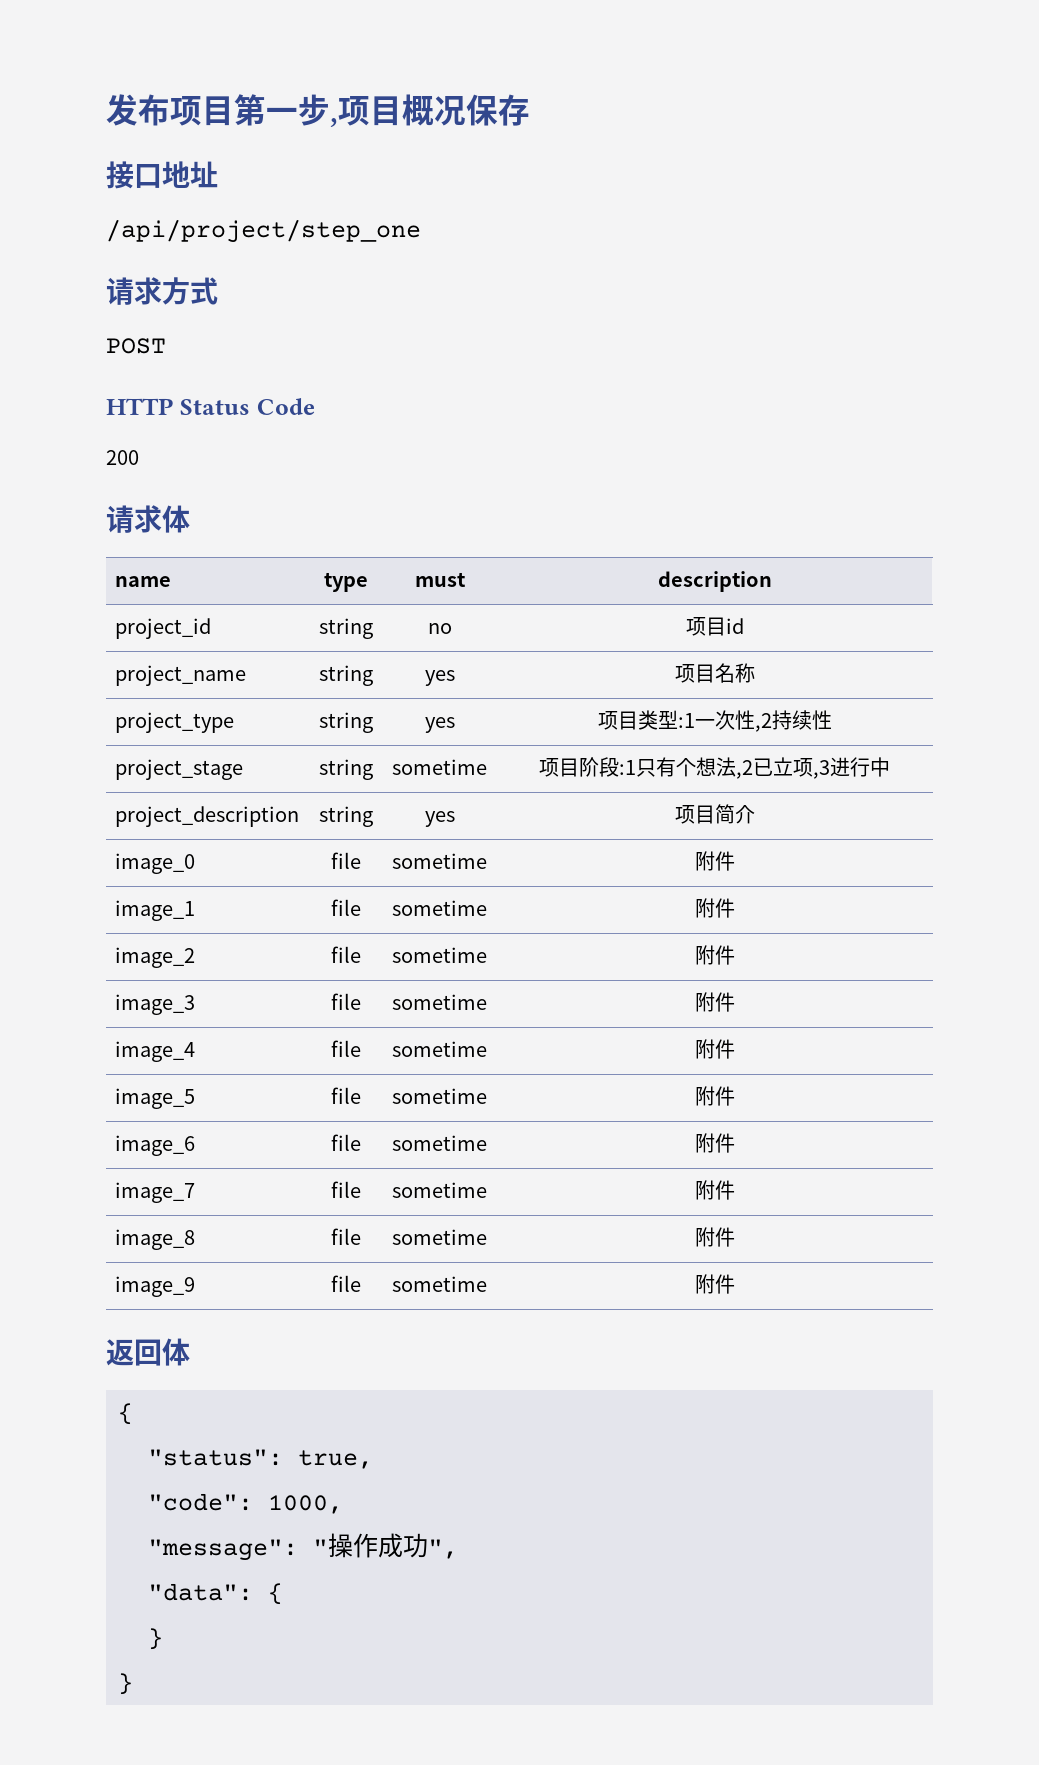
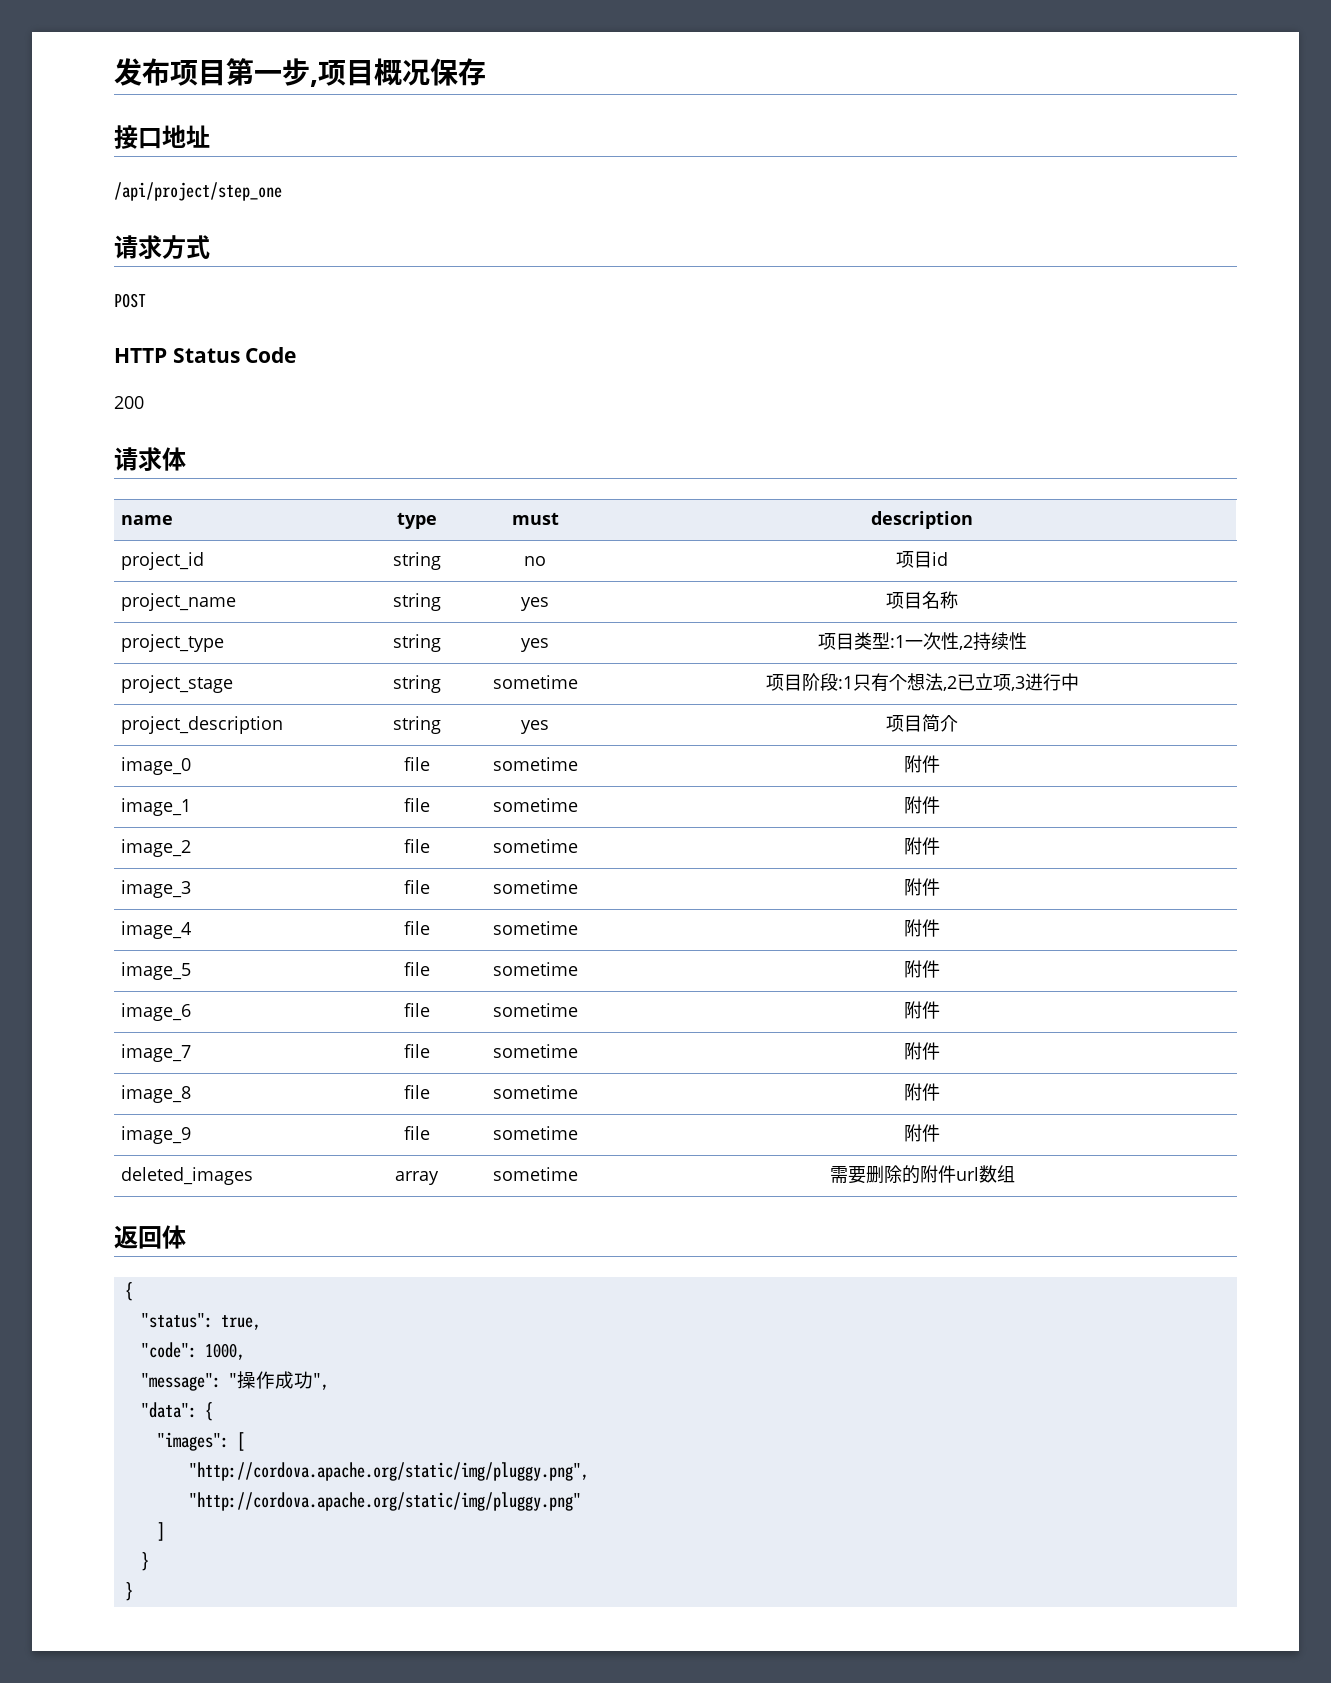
(735, 1284) none -> [121,1167,254,1185] [395,1171,439,1185] [492,1167,578,1181] [829,1165,1015,1184] // deleted_images | array | sometime | 需要删除的附件url数组
(283, 1594) none -> [156,1432,245,1451] [188,1462,589,1481] [188,1492,581,1511] [156,1522,165,1541] // "images": [ // "http://cordova.apache.org/static/img/pluggy.png", // "http://cordova.apache.org/static/img/pluggy.png" // ]

